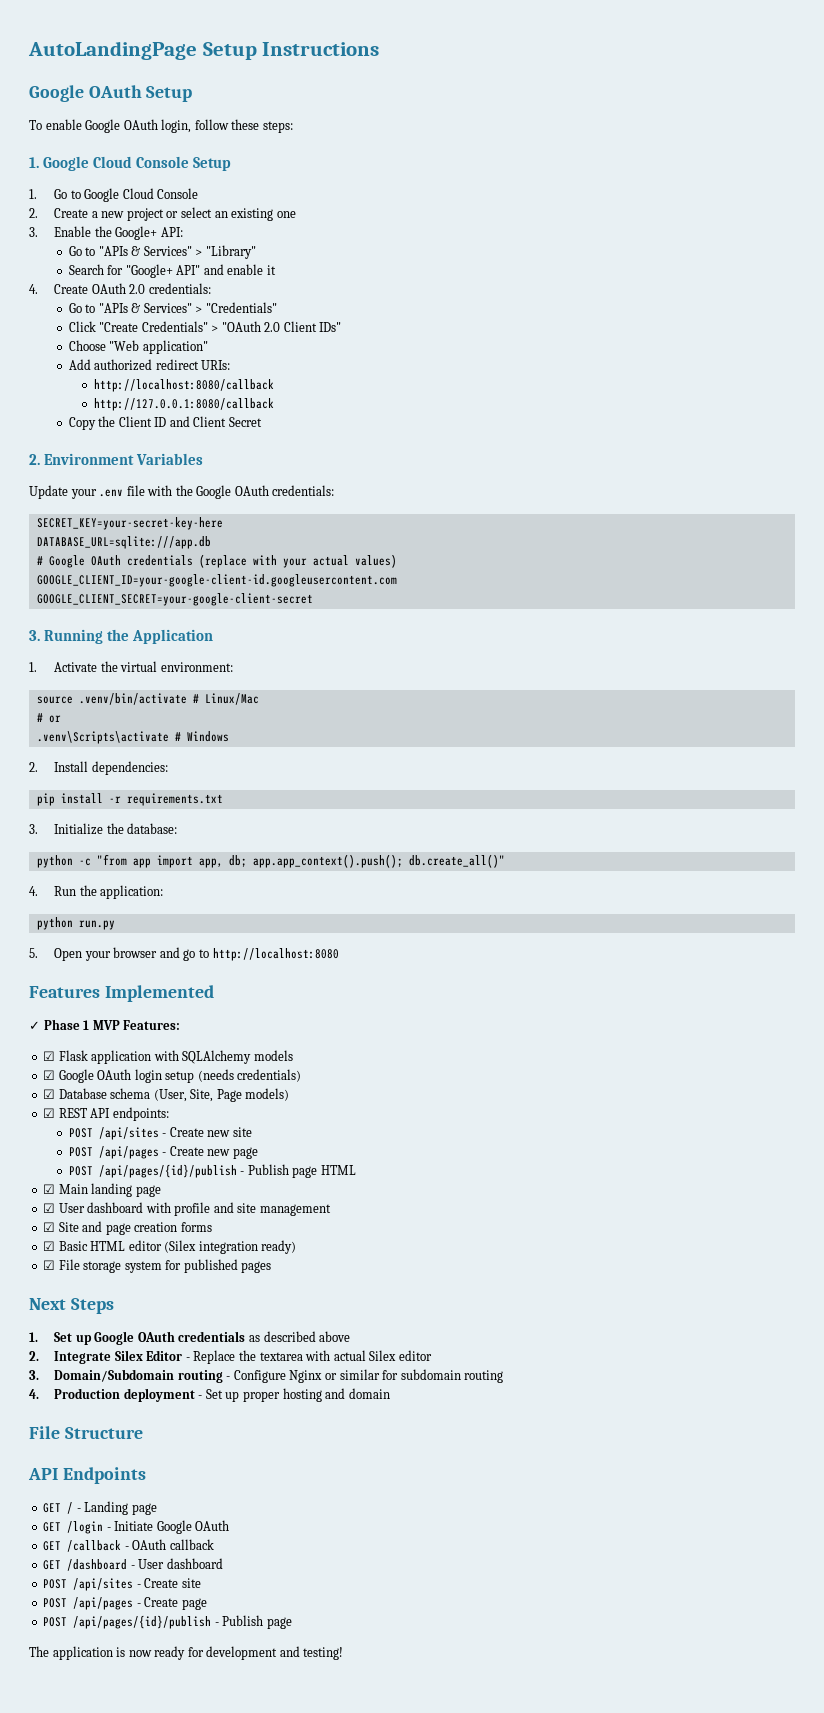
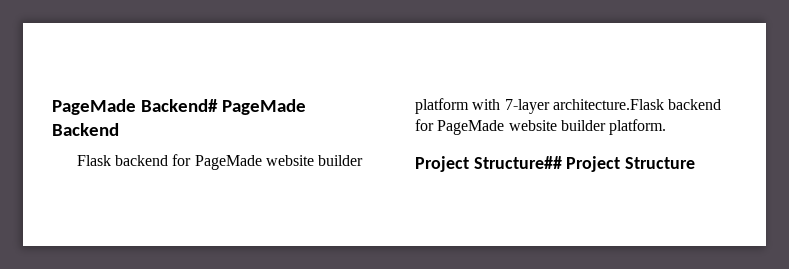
[28,41,380,60] [29,85,193,102] [29,119,293,133] [29,156,232,171] [29,188,199,202] [29,207,296,221] [29,226,183,240] [68,245,256,259] [68,264,276,278] [29,283,211,294] [68,302,277,313] [68,321,342,332] [68,340,208,354] [68,359,231,371] [94,379,275,392] [94,398,275,411] [68,416,262,430] [29,453,204,465] [29,485,335,499] [36,517,223,530] [36,536,211,549] [36,554,397,568] [36,574,397,587] [36,593,313,606] [29,629,214,644] [29,661,233,672] [36,693,259,705] [36,713,61,723] [36,731,229,744] [29,761,168,775] [36,793,223,806] [29,823,178,835] [36,854,505,868] [29,885,164,899] [36,917,115,930] [29,947,339,961] [29,985,214,1002] [29,1019,181,1030] [43,1050,293,1064] [43,1069,302,1083] [43,1088,290,1102] [43,1107,169,1121] [68,1127,252,1140] [68,1146,258,1159] [68,1164,356,1178] [43,1183,161,1197] [43,1202,331,1216] [43,1221,212,1235] [43,1240,297,1254] [43,1259,272,1273] [29,1298,114,1314] [29,1331,351,1345] [29,1350,432,1364] [29,1369,504,1383] [29,1388,390,1402] [29,1426,143,1439] [28,1467,146,1484] [43,1501,157,1515] [43,1520,230,1534] [43,1539,214,1552] [43,1558,223,1571] [43,1578,201,1591] [43,1597,207,1610] [43,1615,292,1629] [29,1646,344,1660] AutoLandingPage Setup Instructions // Google OAuth Setup // To enable Google OAuth login, follow these steps: // 1. Google Cloud Console Setup // 1. Go to Google Cloud Console // 2. Create a new project or select an existing one // 3. Enable the Google+ API: // Go to "APIs & Services" > "Library" // Search for "Google+ API" and enable it // 4. Create OAuth 2.0 credentials: // Go to "APIs & Services" > "Credentials" // Click "Create Credentials" > "OAuth 2.0 Client IDs" // Choose "Web application" // Add authorized redirect URIs: // http://localhost:8080/callback // http://127.0.0.1:8080/callback // Copy the Client ID and Client Secret // 2. Environment Variables // Update your .env file with the Google OAuth credentials: // SECRET_KEY=your-secret-key-here // DATABASE_URL=sqlite:///app.db // # Google OAuth credentials (replace with your actual values) // GOOGLE_CLIENT_ID=your-google-client-id.googleusercontent.com // GOOGLE_CLIENT_SECRET=your-google-client-secret // 3. Running the Application // 1. Activate the virtual environment: // source .venv/bin/activate # Linux/Mac // # or // .venv\Scripts\activate # Windows // 2. Install dependencies: // pip install -r requirements.txt // 3. Initialize the database: // python -c "from app import app, db; app.app_context().push(); db.create_all()" // 4. Run the application: // python run.py // 5. Open your browser and go to http://localhost:8080 // Features Implemented // ✓ Phase 1 MVP Features: // ☑ Flask application with SQLAlchemy models // ☑ Google OAuth login setup (needs credentials) // ☑ Database schema (User, Site, Page models) // ☑ REST API endpoints: // POST /api/sites - Create new site // POST /api/pages - Create new page // POST /api/pages/{id}/publish - Publish page HTML // ☑ Main landing page // ☑ User dashboard with profile and site management // ☑ Site and page creation forms // ☑ Basic HTML editor (Silex integration ready) // ☑ File storage system for published pages // Next Steps // 1. Set up Google OAuth credentials as described above // 2. Integrate Silex Editor - Replace the textarea with actual Silex editor // 3. Domain/Subdomain routing - Configure Nginx or similar for subdomain routing // 4. Production deployment - Set up proper hosting and domain // File Structure // API Endpoints // GET / - Landing page // GET /login - Initiate Google OAuth // GET /callback - OAuth callback // GET /dashboard - User dashboard // POST /api/sites - Create site // POST /api/pages - Create page // POST /api/pages/{id}/publish - Publish page // The application is now ready for development and testing! -> [52,99,306,115] [52,123,119,136] [76,154,364,170] [415,98,722,114] [415,119,667,135] [415,156,696,172] PageMade Backend# PageMade Backend // Flask backend for PageMade website builder platform with 7-layer architecture.Flask backend for PageMade website builder platform. // Project Structure## Project Structure

